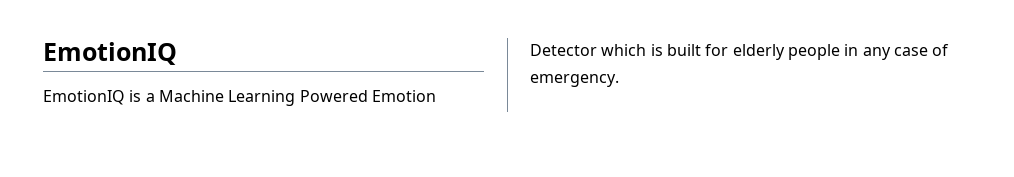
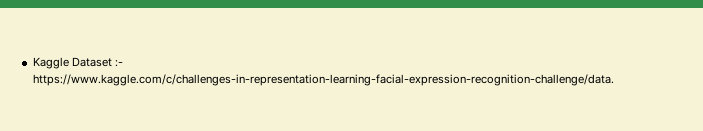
[43,42,177,65] [43,90,436,106] [530,44,950,60] [530,74,619,87] EmotionIQ // EmotionIQ is a Machine Learning Powered Emotion Detector which is built for elderly people in any case of emergency. -> [32,57,123,69] [32,74,614,86] Kaggle Dataset :- https://www.kaggle.com/c/challenges-in-representation-learning-facial-expression-recognition-challenge/data.

